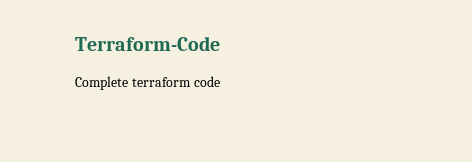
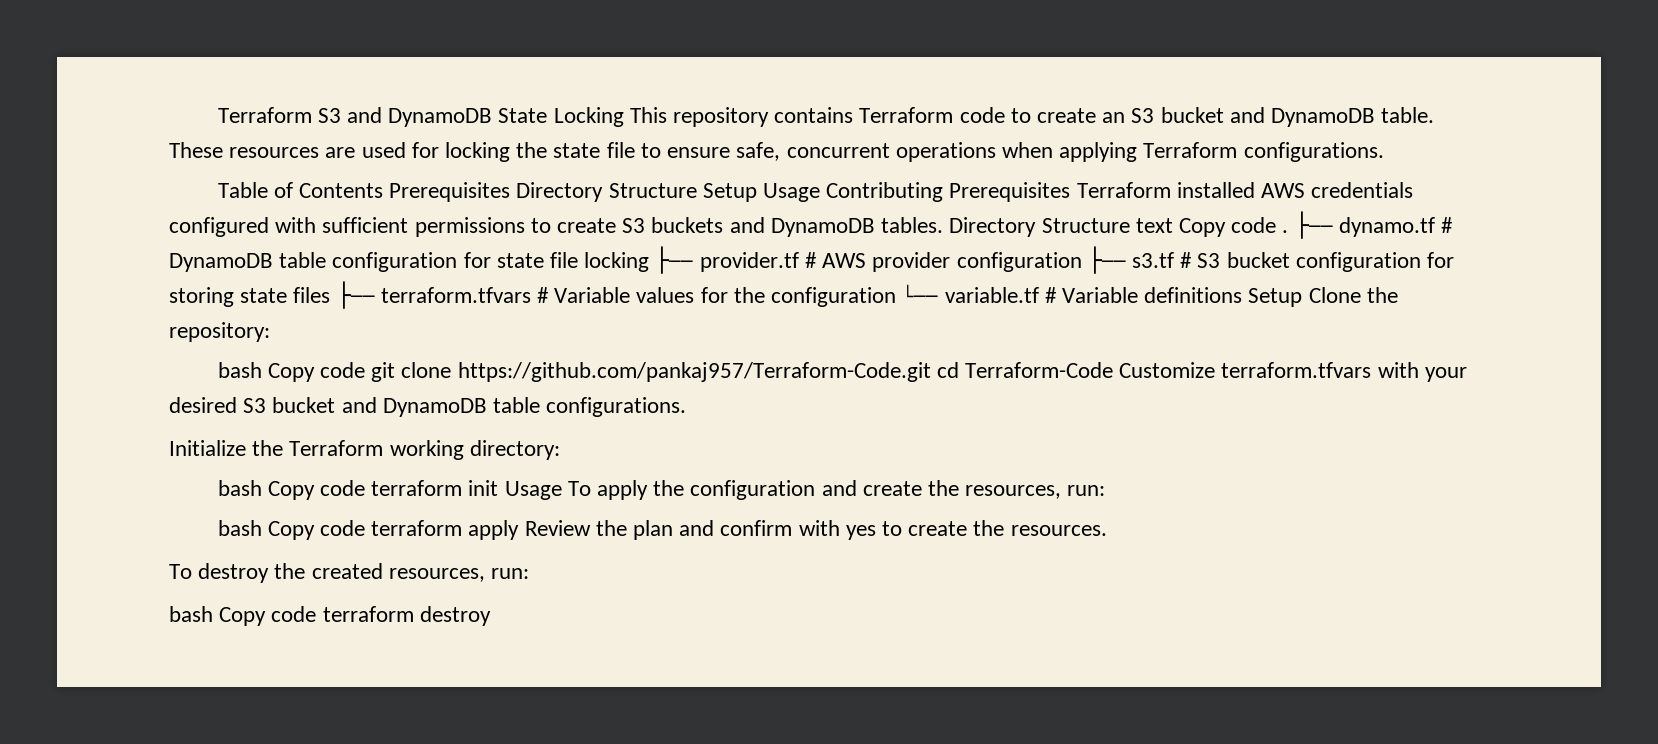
[75,36,220,51] [75,76,220,90] Terraform-Code // Complete terraform code -> [217,107,1435,127] [169,142,1384,162] [217,182,1414,202] [169,211,1453,239] [169,246,1454,274] [169,281,1398,309] [169,322,270,342] [217,362,1467,382] [169,397,687,417] [169,440,560,460] [217,480,1106,500] [217,520,1107,540] [169,563,530,583] [169,606,491,626] Terraform S3 and DynamoDB State Locking This repository contains Terraform code to create an S3 bucket and DynamoDB table. These resources are used for locking the state file to ensure safe, concurrent operations when applying Terraform configurations. // Table of Contents Prerequisites Directory Structure Setup Usage Contributing Prerequisites Terraform installed AWS credentials configured with sufficient permissions to create S3 buckets and DynamoDB tables. Directory Structure text Copy code . ├── dynamo.tf # DynamoDB table configuration for state file locking ├── provider.tf # AWS provider configuration ├── s3.tf # S3 bucket configuration for storing state files ├── terraform.tfvars # Variable values for the configuration └── variable.tf # Variable definitions Setup Clone the repository: // bash Copy code git clone https://github.com/pankaj957/Terraform-Code.git cd Terraform-Code Customize terraform.tfvars with your desired S3 bucket and DynamoDB table configurations. // Initialize the Terraform working directory: // bash Copy code terraform init Usage To apply the configuration and create the resources, run: // bash Copy code terraform apply Review the plan and confirm with yes to create the resources. // To destroy the created resources, run: // bash Copy code terraform destroy

